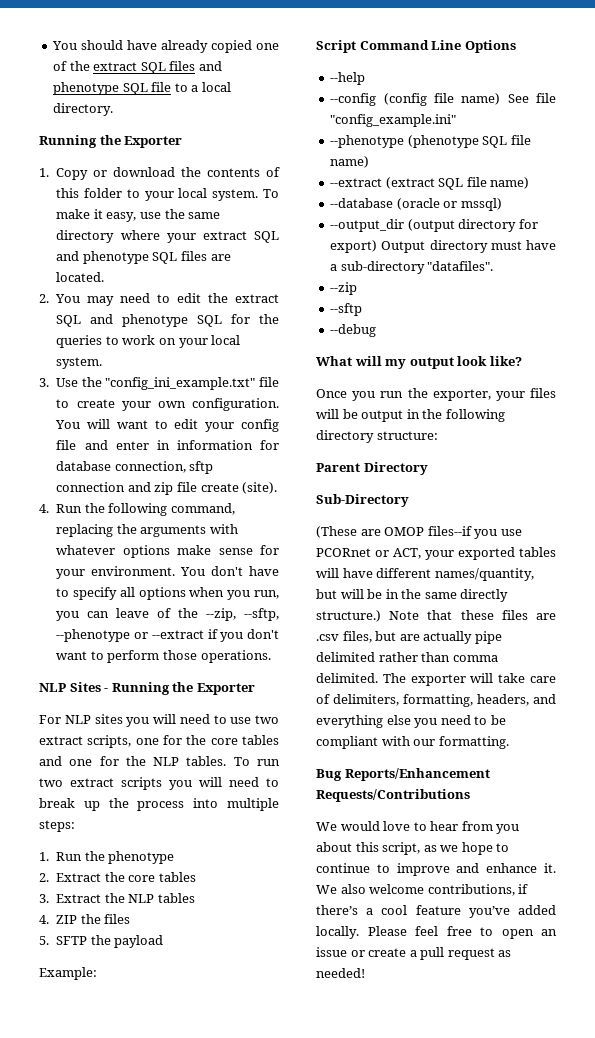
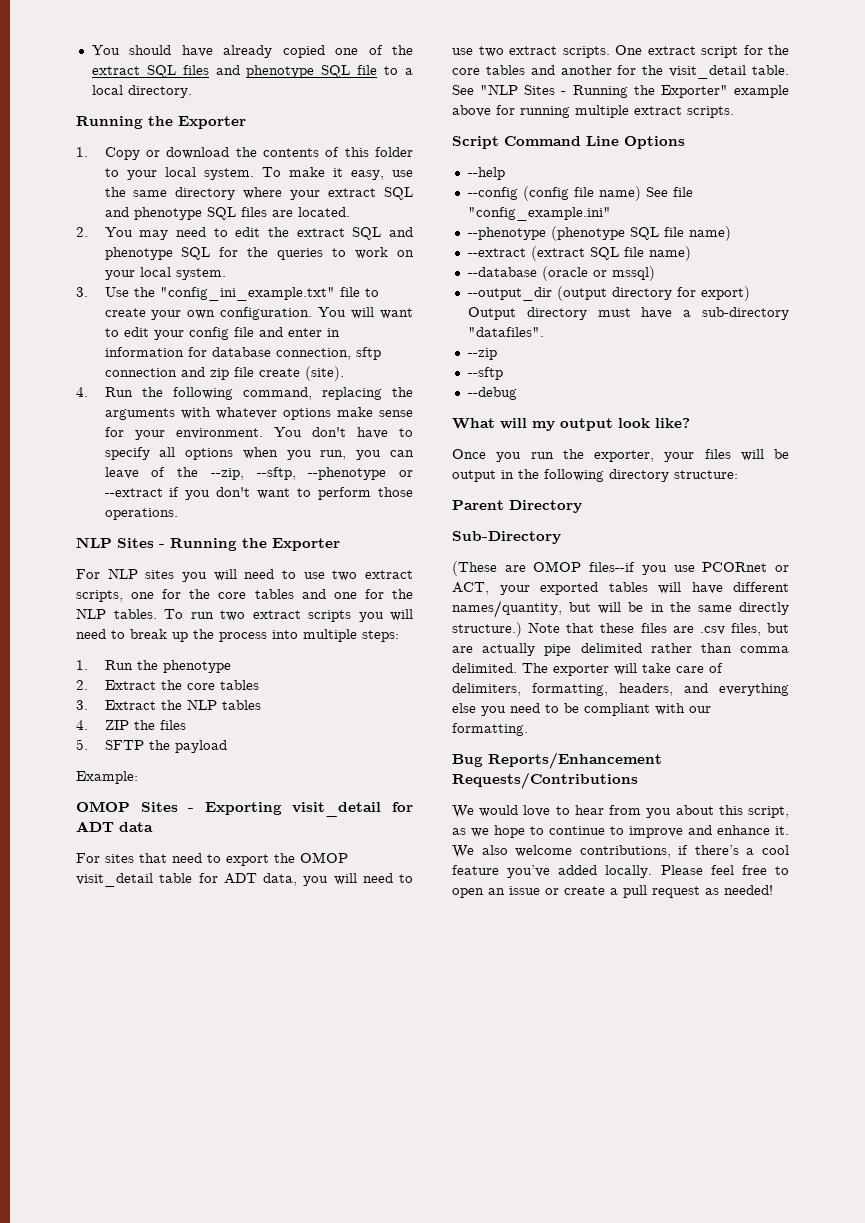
(97, 973) none -> [76,801,413,817] [76,821,153,832] [76,852,348,866] [76,873,413,887] [452,45,789,58] [452,65,789,79] [452,84,789,98] [452,105,734,118] // OMOP Sites - Exporting visit_detail for ADT data // For sites that need to export the OMOP visit_detail table for ADT data, you will need to use two extract scripts. One extract script for the core tables and another for the visit_detail table. See "NLP Sites - Running the Exporter" example above for running multiple extract scripts.

